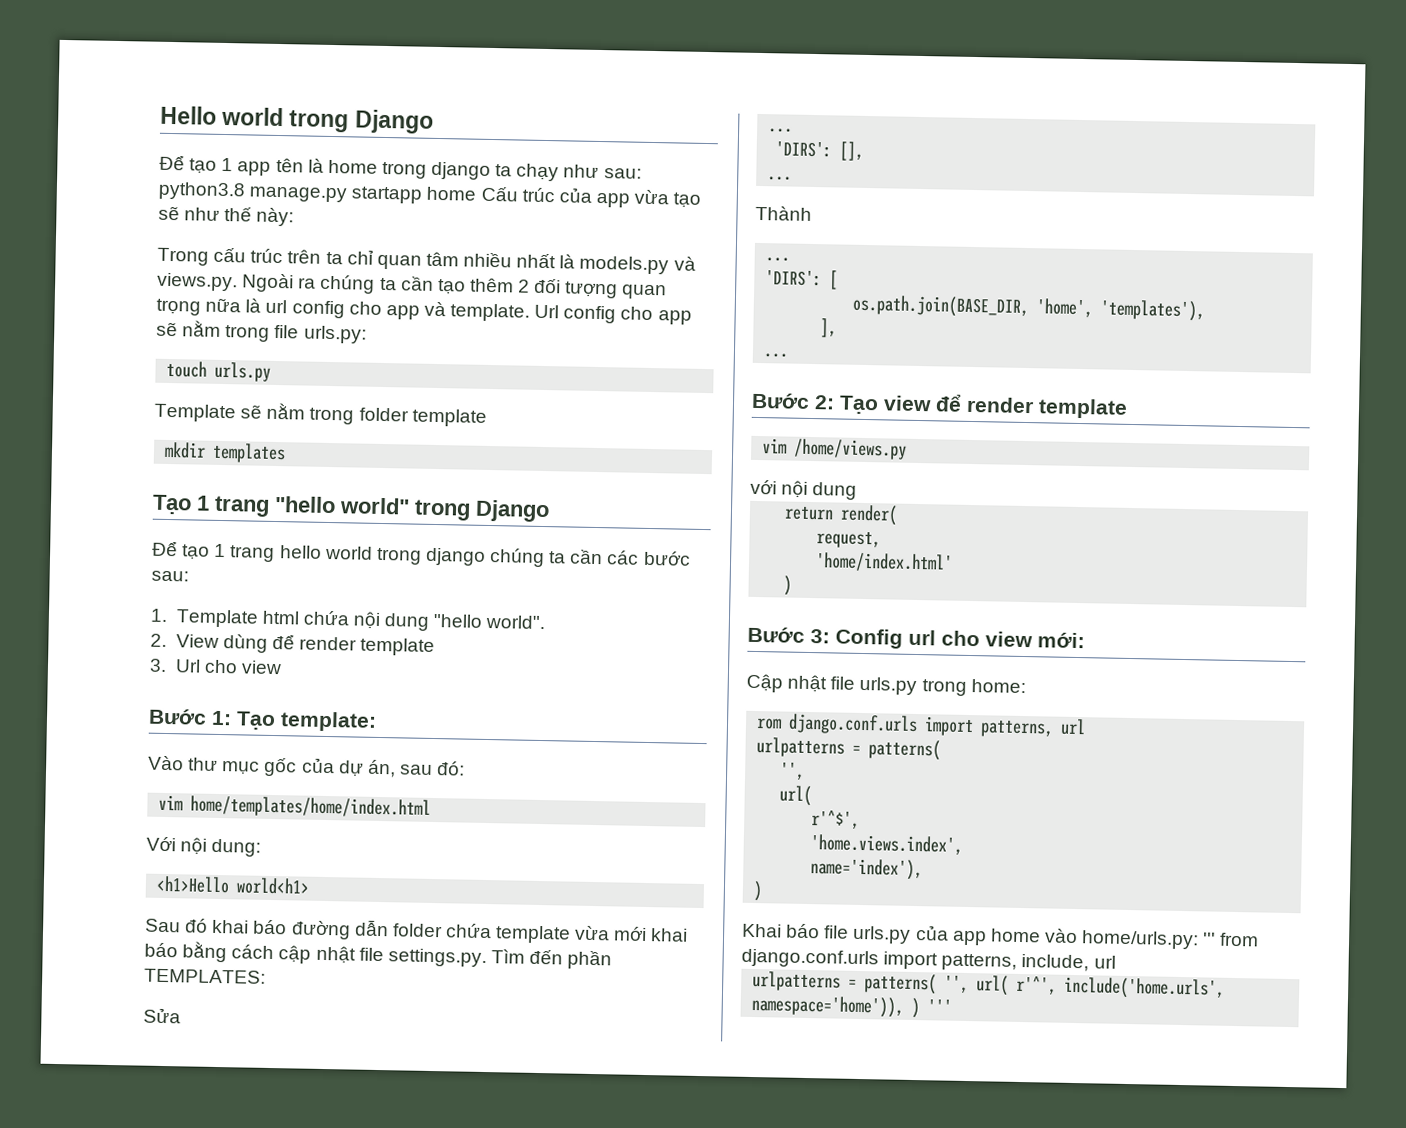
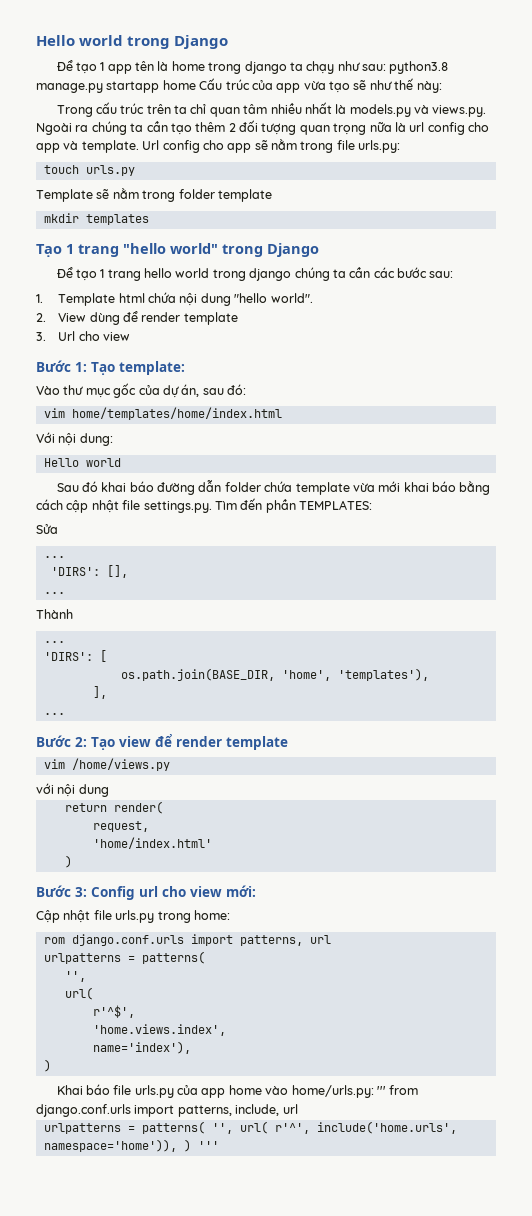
[156,875,311,895] <h1>Hello world<h1> -> [43,458,121,467] Hello world

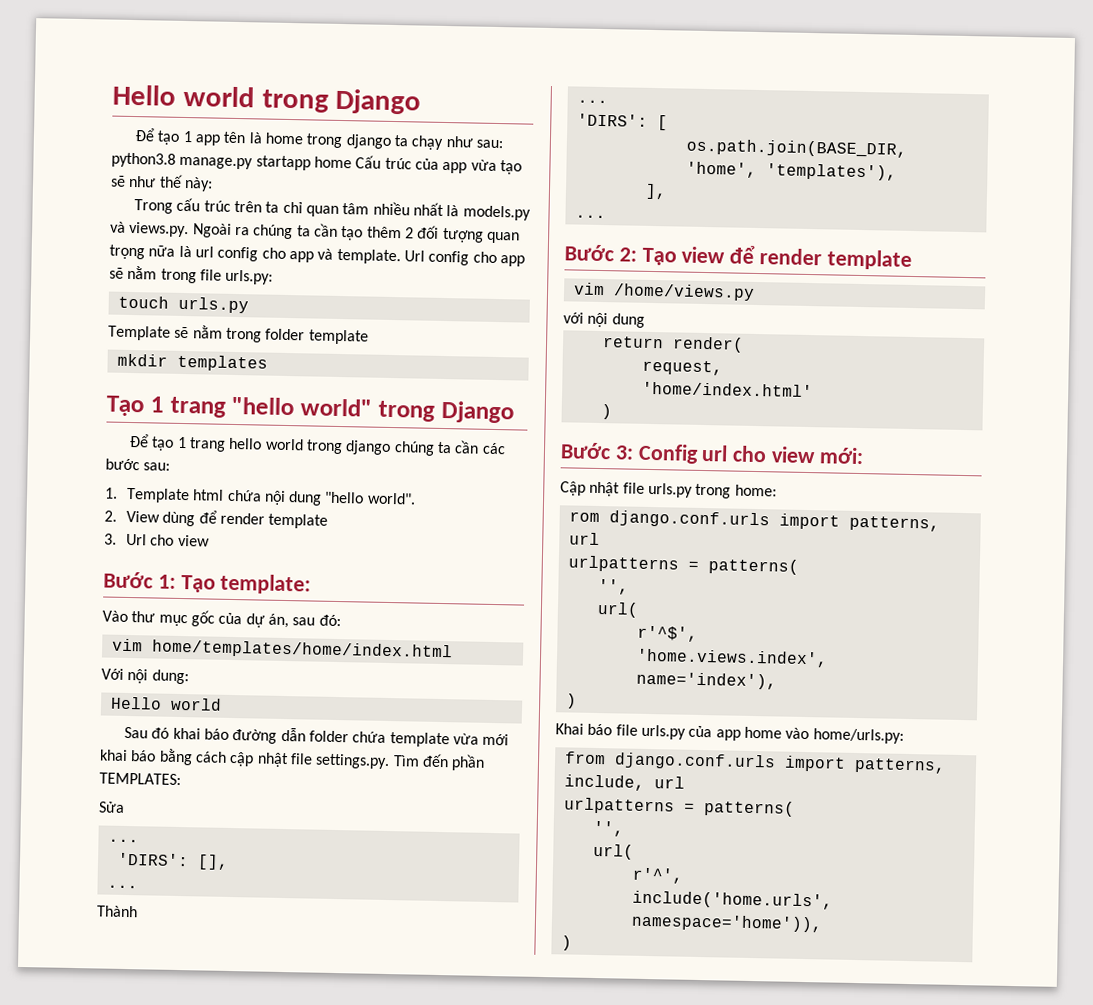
[376,1086,386,1095] ''' -> (904, 736) //
[211,1121,268,1134] '', url( -> [592,820,624,837] [592,843,634,860] // '', // url( //
(310, 1128) none -> (683, 875) //
[183,1139,219,1152] ) ''' -> [560,935,572,951] // )

